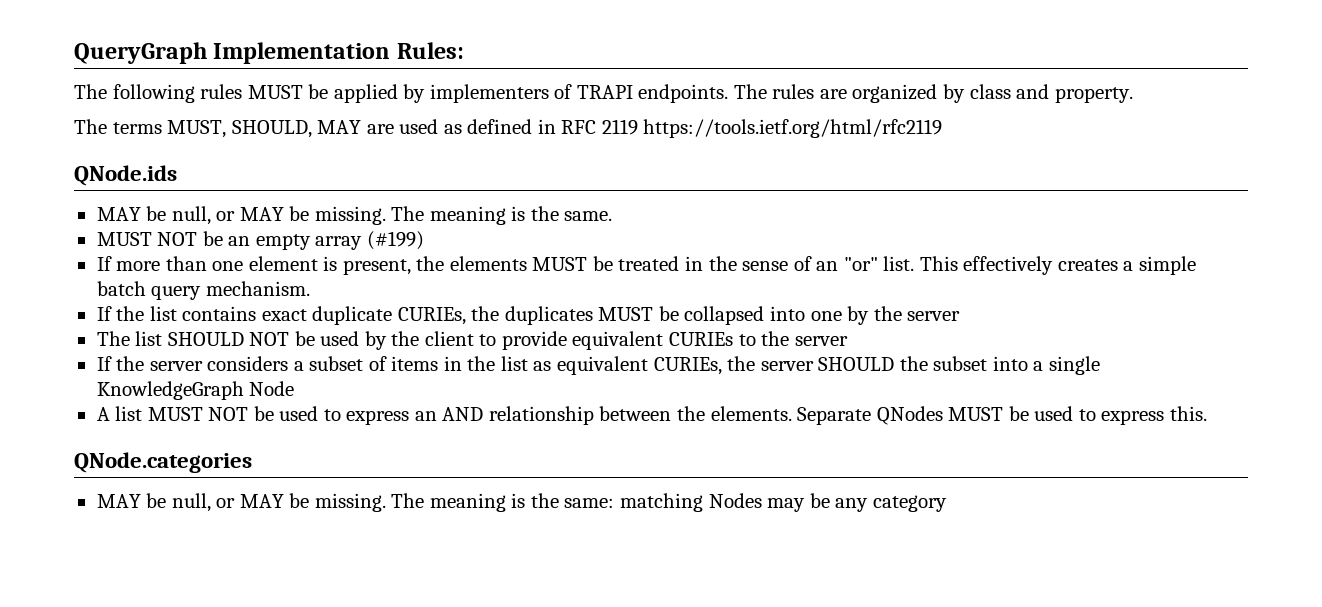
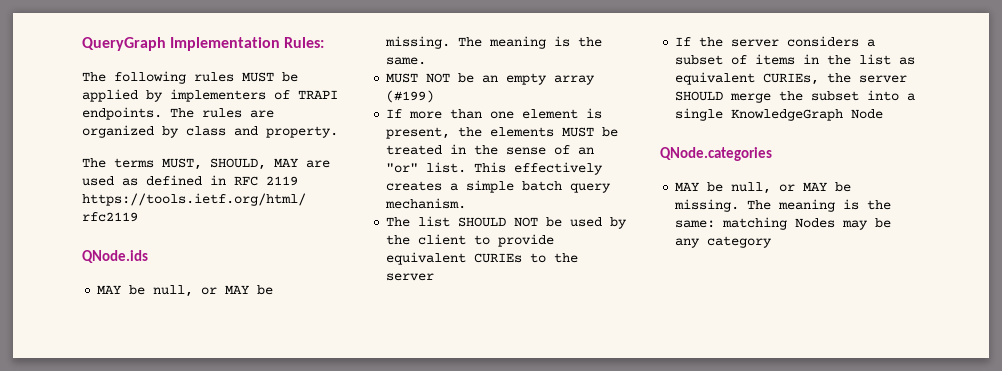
[96,306,961,325] // If the list contains exact duplicate CURIEs, the duplicates MUST be collapsed into one by the server -> (467, 203) none
(895, 364) none -> [730,93,772,103] merge
[96,406,1207,425] // A list MUST NOT be used to express an AND relationship between the elements. Separate QNodes MUST be used to express this. -> (884, 114) none

